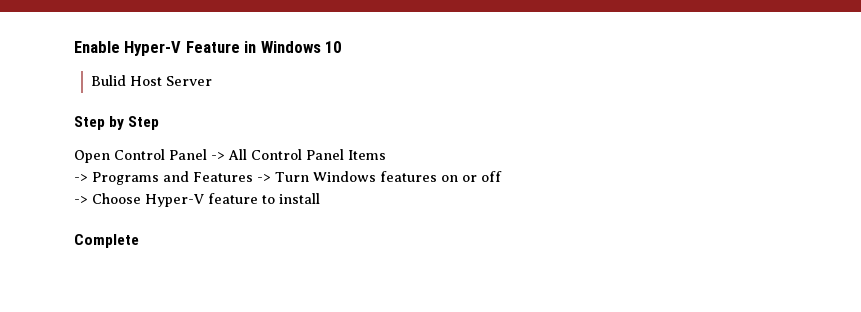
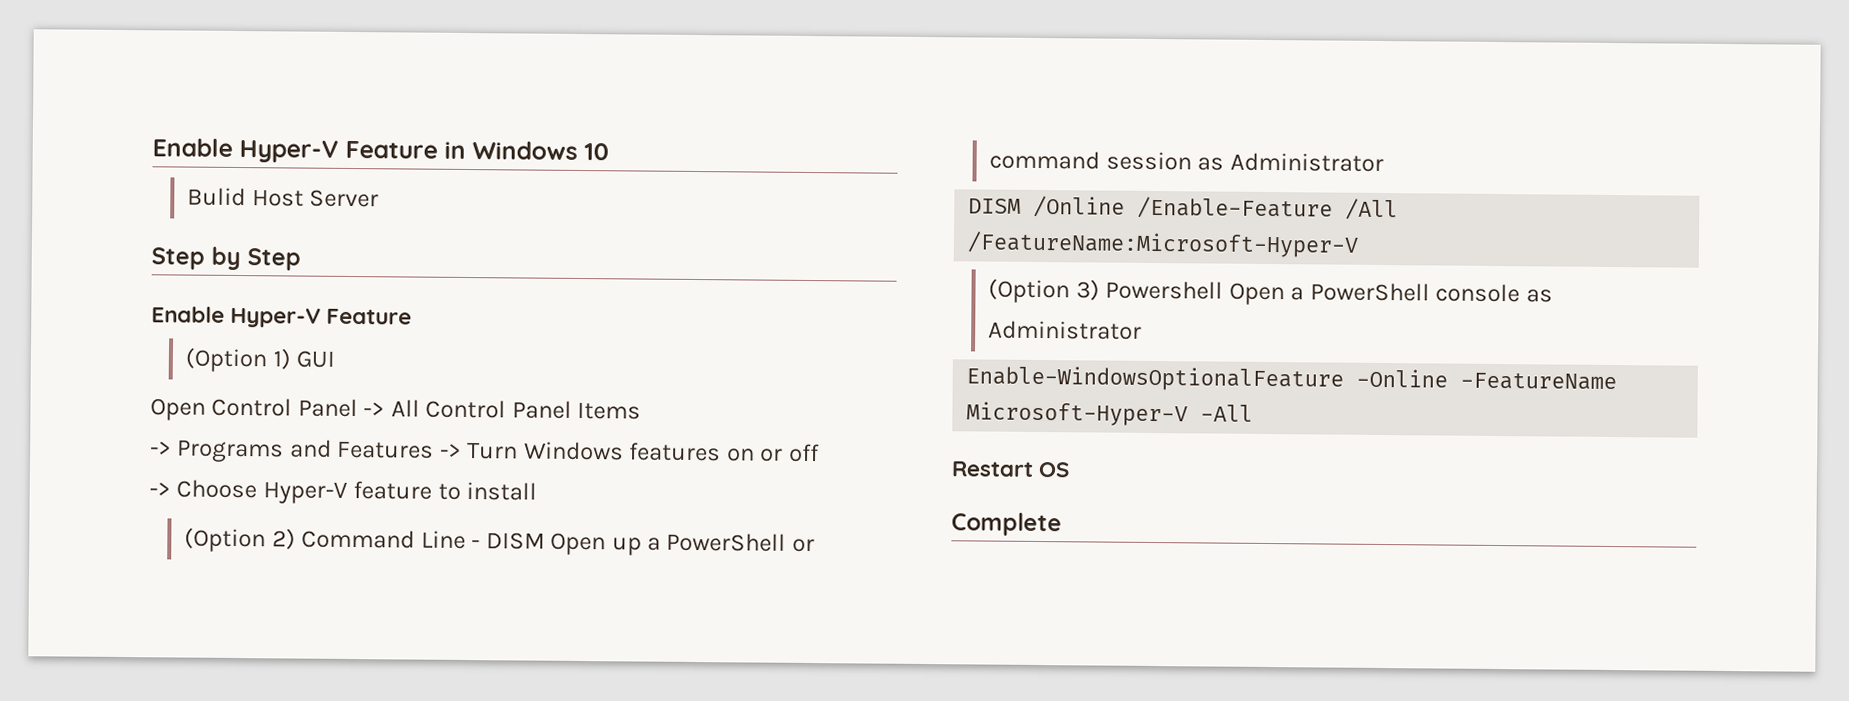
(160, 123) none -> [151,306,413,328] [185,347,336,373] // Enable Hyper-V Feature // (Option 1) GUI
(320, 198) none -> [184,527,815,556] [989,150,1384,172] [968,195,1399,221] [967,231,1360,258] [988,278,1553,306] [988,320,1143,340] [966,365,1618,392] [966,401,1254,427] [951,461,1071,478] // (Option 2) Command Line - DISM Open up a PowerShell or command session as Administrator // DISM /Online /Enable-Feature /All /FeatureName:Microsoft-Hyper-V // (Option 3) Powershell Open a PowerShell console as Administrator // Enable-WindowsOptionalFeature -Online -FeatureName Microsoft-Hyper-V -All // Restart OS

